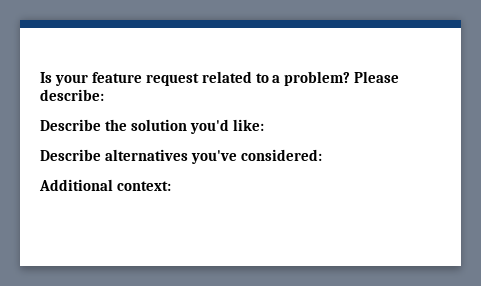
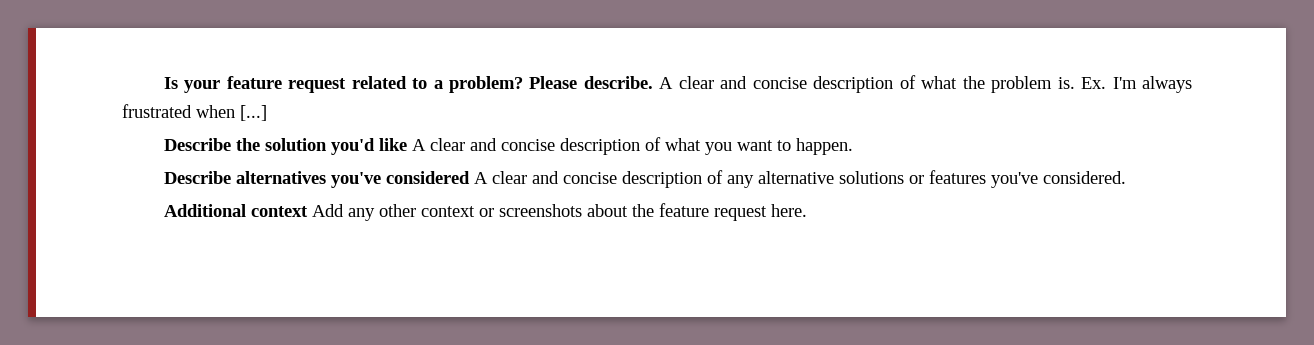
[40,89,104,101] [40,119,264,134] [40,149,322,164] [39,179,171,191] describe: // Describe the solution you'd like: // Describe alternatives you've considered: // Additional context: -> [583,75,1193,93] [122,104,267,121] [163,137,853,155] [163,170,1126,188] [163,203,807,221] describe. A clear and concise description of what the problem is. Ex. I'm always frustrated when [...] // Describe the solution you'd like A clear and concise description of what you want to happen. // Describe alternatives you've considered A clear and concise description of any alternative solutions or features you've considered. // Additional context Add any other context or screenshots about the feature request here.

